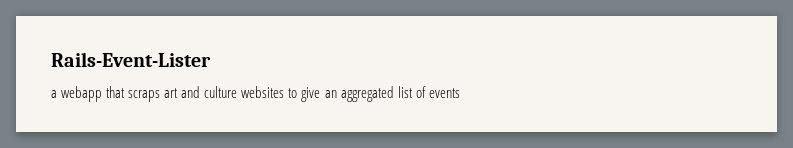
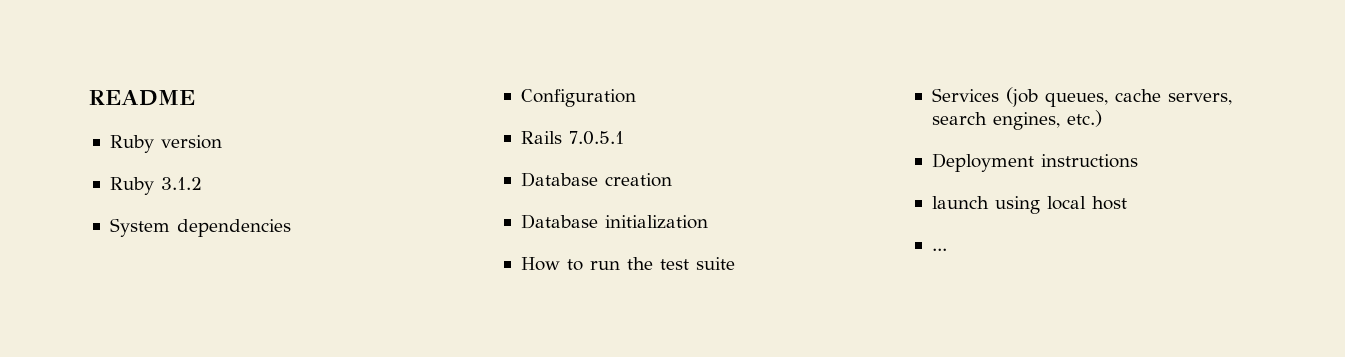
[51,52,211,67] [51,86,460,102] Rails-Event-Lister // a webapp that scraps art and culture websites to give an aggregated list of events -> [89,90,195,106] [109,135,222,153] [109,177,202,195] [109,218,291,237] [520,89,636,107] [520,131,624,145] [520,172,672,187] [520,214,708,229] [520,257,735,271] [931,87,1232,107] [931,110,1102,130] [931,153,1138,172] [931,196,1127,214] [931,248,947,251] README // Ruby version // Ruby 3.1.2 // System dependencies // Configuration // Rails 7.0.5.1 // Database creation // Database initialization // How to run the test suite // Services (job queues, cache servers, search engines, etc.) // Deployment instructions // launch using local host // ...

